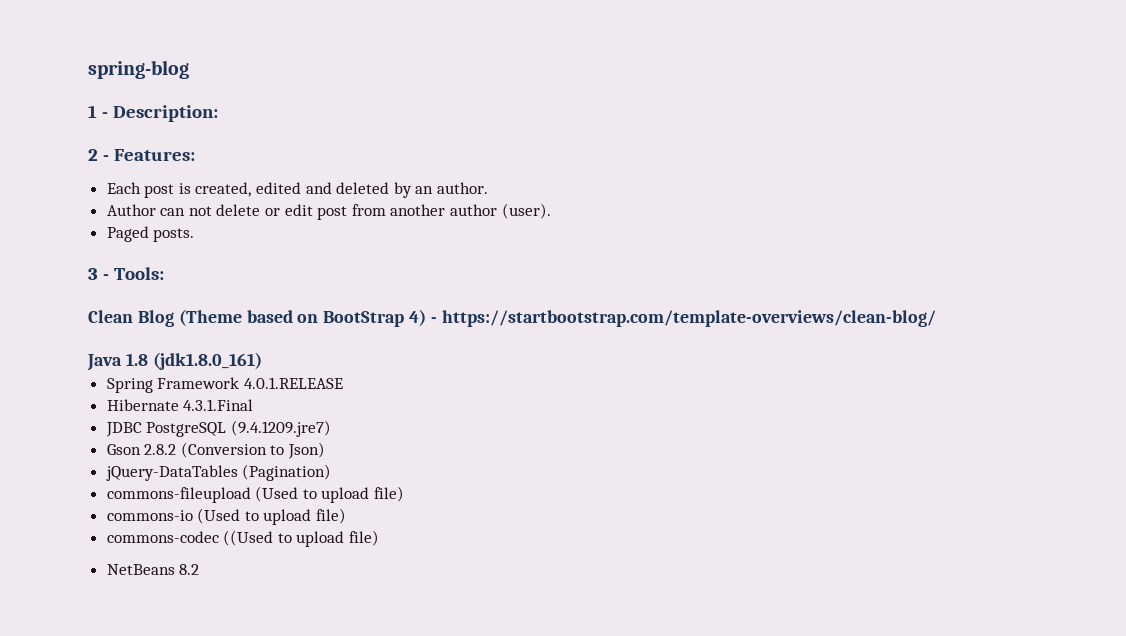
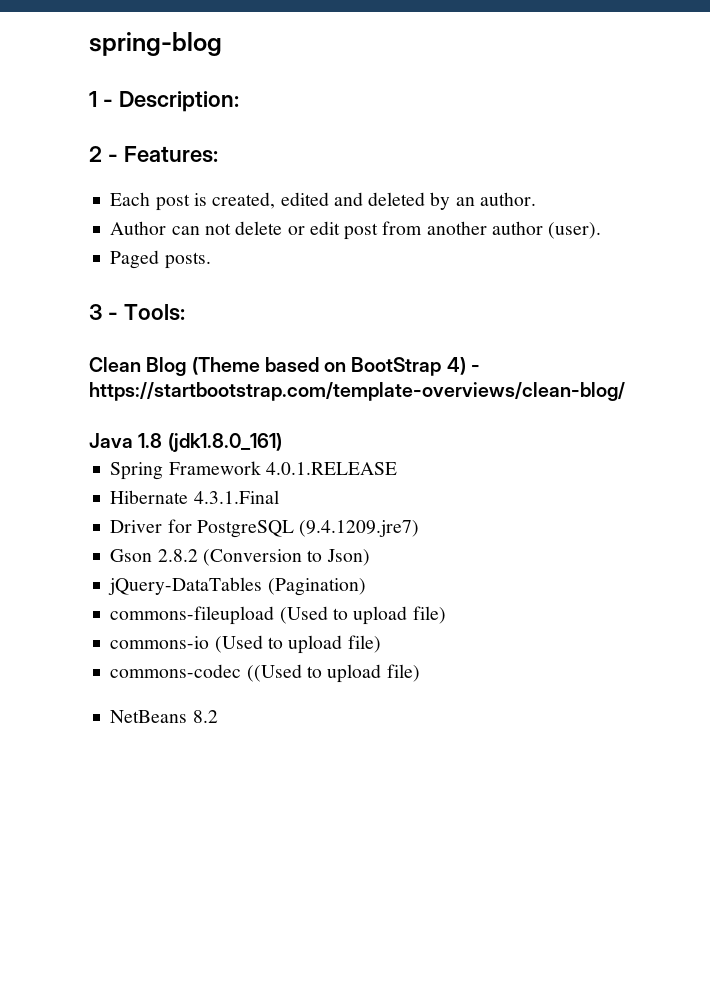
[105,422,142,437] JDBC -> [110,519,192,533] Driver for

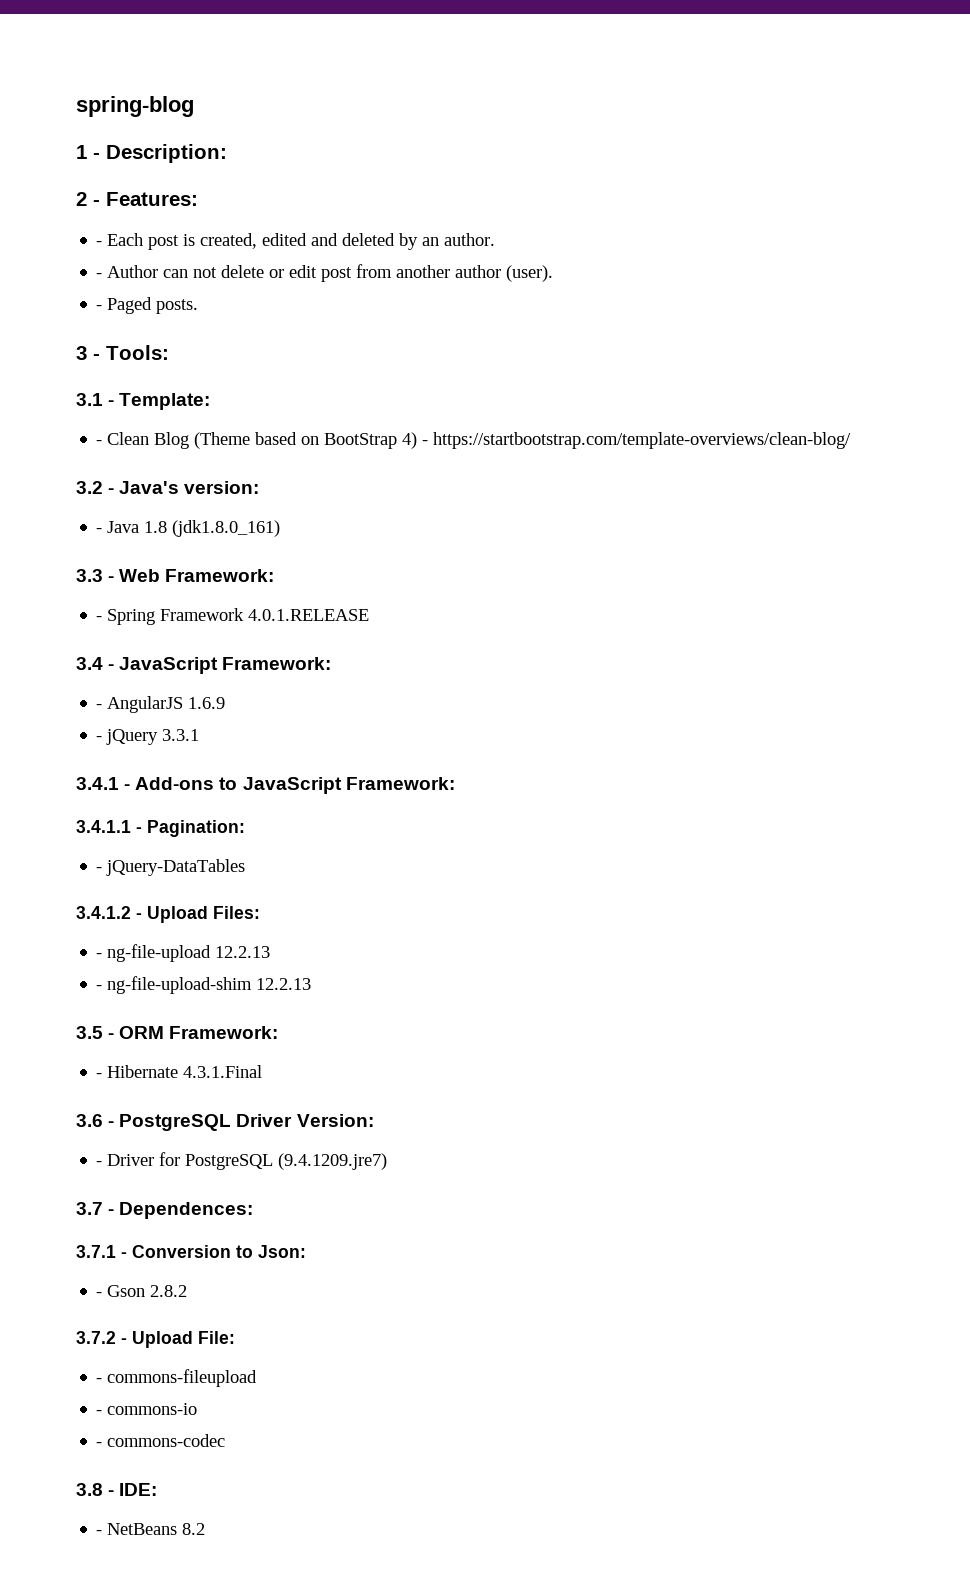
(218, 154) none -> [96,241,103,246] -
(536, 199) none -> [96,273,103,278] -
(602, 230) none -> [96,305,103,310] -
(185, 312) none -> [76,393,211,410] [96,440,103,445] 3.1 - Template: // -
[89,433,282,452] [110,461,397,480] [110,490,279,504] [110,519,420,538] [110,549,370,566] [108,577,366,596] [110,606,446,625] [110,635,381,654] [110,664,420,683] Java 1.8 (jdk1.8.0_161) // Spring Framework 4.0.1.RELEASE // Hibernate 4.3.1.Final // Driver for PostgreSQL (9.4.1209.jre7) // Gson 2.8.2 (Conversion to Json) // jQuery-DataTables (Pagination) // commons-fileupload (Used to upload file) // commons-io (Used to upload file) // commons-codec ((Used to upload file) // -> [76,481,260,494] [96,520,281,537] [76,569,275,582] [96,608,370,625] [76,657,332,674] [96,696,226,713] [96,729,200,745] [76,777,455,794] [76,820,245,837] [96,859,246,876] [76,906,260,923] [96,944,271,962] [96,976,312,994] [76,1026,279,1039] [96,1065,263,1078] [76,1114,374,1131] [96,1152,388,1170] [76,1202,254,1219] [76,1245,306,1258] [96,1285,188,1297] [76,1331,235,1348] [96,1369,258,1387] [96,1403,198,1415] [96,1434,226,1447] [76,1483,158,1496] [96,1530,103,1535] 3.2 - Java's version: // - Java 1.8 (jdk1.8.0_161) // 3.3 - Web Framework: // - Spring Framework 4.0.1.RELEASE // 3.4 - JavaScript Framework: // - AngularJS 1.6.9 // - jQuery 3.3.1 // 3.4.1 - Add-ons to JavaScript Framework: // 3.4.1.1 - Pagination: // - jQuery-DataTables // 3.4.1.2 - Upload Files: // - ng-file-upload 12.2.13 // - ng-file-upload-shim 12.2.13 // 3.5 - ORM Framework: // - Hibernate 4.3.1.Final // 3.6 - PostgreSQL Driver Version: // - Driver for PostgreSQL (9.4.1209.jre7) // 3.7 - Dependences: // 3.7.1 - Conversion to Json: // - Gson 2.8.2 // 3.7.2 - Upload File: // - commons-fileupload // - commons-io // - commons-codec // 3.8 - IDE: // -

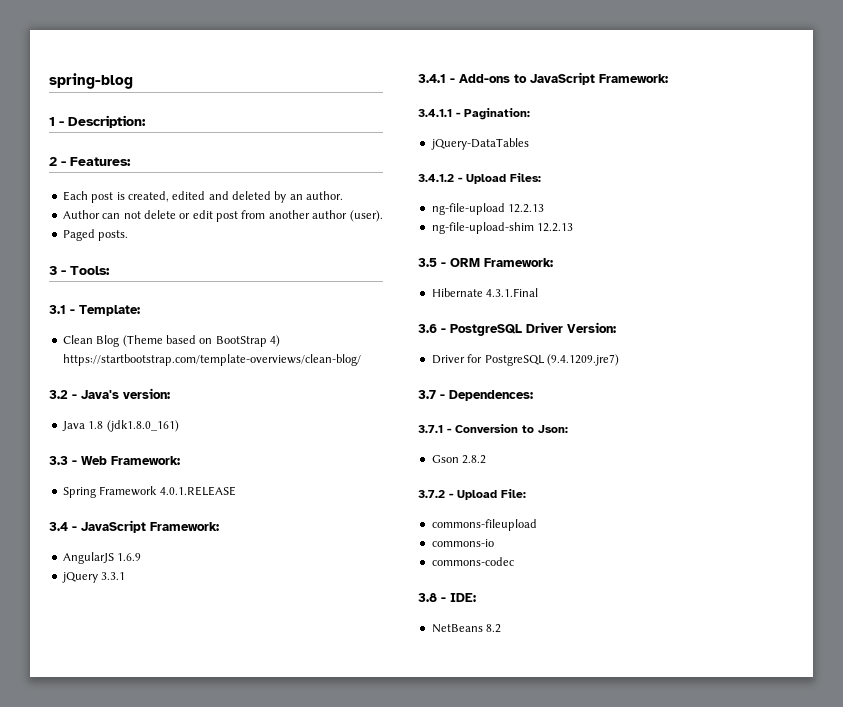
[96,241,103,246] - -> (131, 161) none
[96,273,103,278] - -> (344, 195) none
[96,305,103,310] - -> (383, 216) none
[96,440,103,445] - -> (140, 310) none
[422,440,429,445] - -> (280, 341) none
[96,528,103,533] - -> (170, 393) none
[96,616,103,621] - -> (180, 460) none
[96,704,103,709] - -> (219, 526) none
[96,736,103,741] - -> (142, 557) none
[96,867,103,872] - -> (530, 114) none
[96,953,103,958] - -> (541, 177) none
[96,985,103,990] - -> (545, 208) none
[96,1073,103,1078] - -> (553, 262) none
[96,1161,103,1166] - -> (616, 327) none
[96,1292,103,1297] - -> (568, 429) none
[96,1378,103,1383] - -> (526, 493) none
[96,1410,103,1415] - -> (537, 525) none
[96,1442,103,1447] - -> (494, 543) none
[96,1530,103,1535] - -> (476, 597) none

